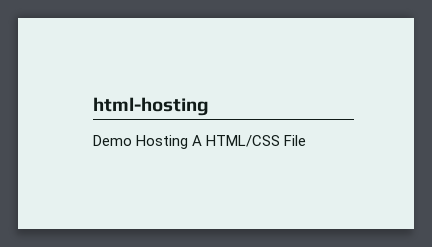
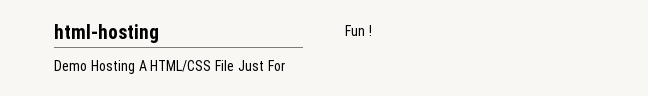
(307, 140) none -> [237,60,285,71] [345,25,372,36] Just For Fun !

